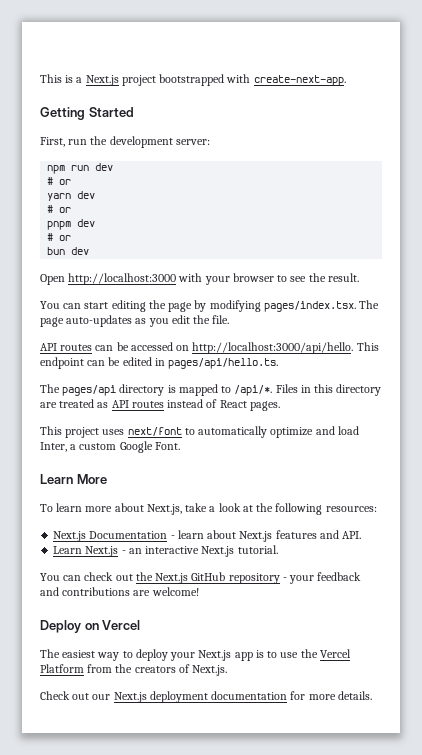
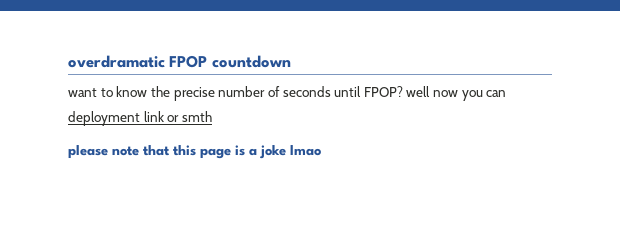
[40,74,346,86] [40,107,134,120] [40,136,210,148] [47,163,114,174] [47,177,72,185] [47,191,96,201] [47,205,72,213] [47,219,96,230] [47,233,72,241] [47,247,90,255] [40,273,359,285] [40,300,380,312] [40,315,230,327] [40,342,379,354] [40,357,279,369] [40,384,382,396] [40,399,280,411] [40,426,359,438] [40,441,180,453] [40,474,107,484] [40,503,377,515] [53,530,362,542] [53,545,278,557] [40,572,362,584] [40,587,199,596] [40,620,141,633] [40,649,351,661] [40,664,228,676] [40,691,372,703] This is a Next.js project bootstrapped with create-next-app. // Getting Started // First, run the development server: // npm run dev // # or // yarn dev // # or // pnpm dev // # or // bun dev // Open http://localhost:3000 with your browser to see the result. // You can start editing the page by modifying pages/index.tsx. The page auto-updates as you edit the file. // API routes can be accessed on http://localhost:3000/api/hello. This endpoint can be edited in pages/api/hello.ts. // The pages/api directory is mapped to /api/*. Files in this directory are treated as API routes instead of React pages. // This project uses next/font to automatically optimize and load Inter, a custom Google Font. // Learn More // To learn more about Next.js, take a look at the following resources: // Next.js Documentation - learn about Next.js features and API. // Learn Next.js - an interactive Next.js tutorial. // You can check out the Next.js GitHub repository - your feedback and contributions are welcome! // Deploy on Vercel // The easiest way to deploy your Next.js app is to use the Vercel Platform from the creators of Next.js. // Check out our Next.js deployment documentation for more details. -> [68,55,291,68] [68,86,507,101] [68,111,212,126] [68,145,321,159] overdramatic FPOP countdown // want to know the precise number of seconds until FPOP? well now you can // deployment link or smth // please note that this page is a joke lmao

